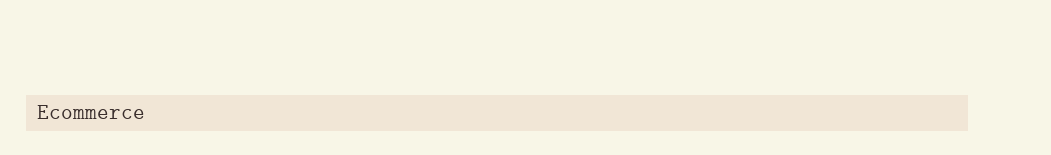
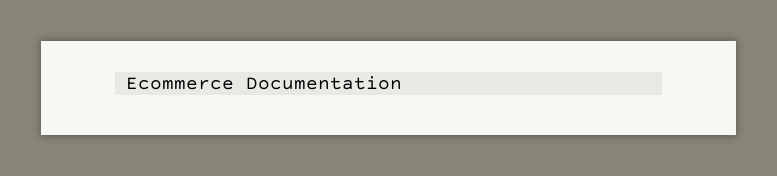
(146, 112) none -> [245,76,402,90] Documentation

